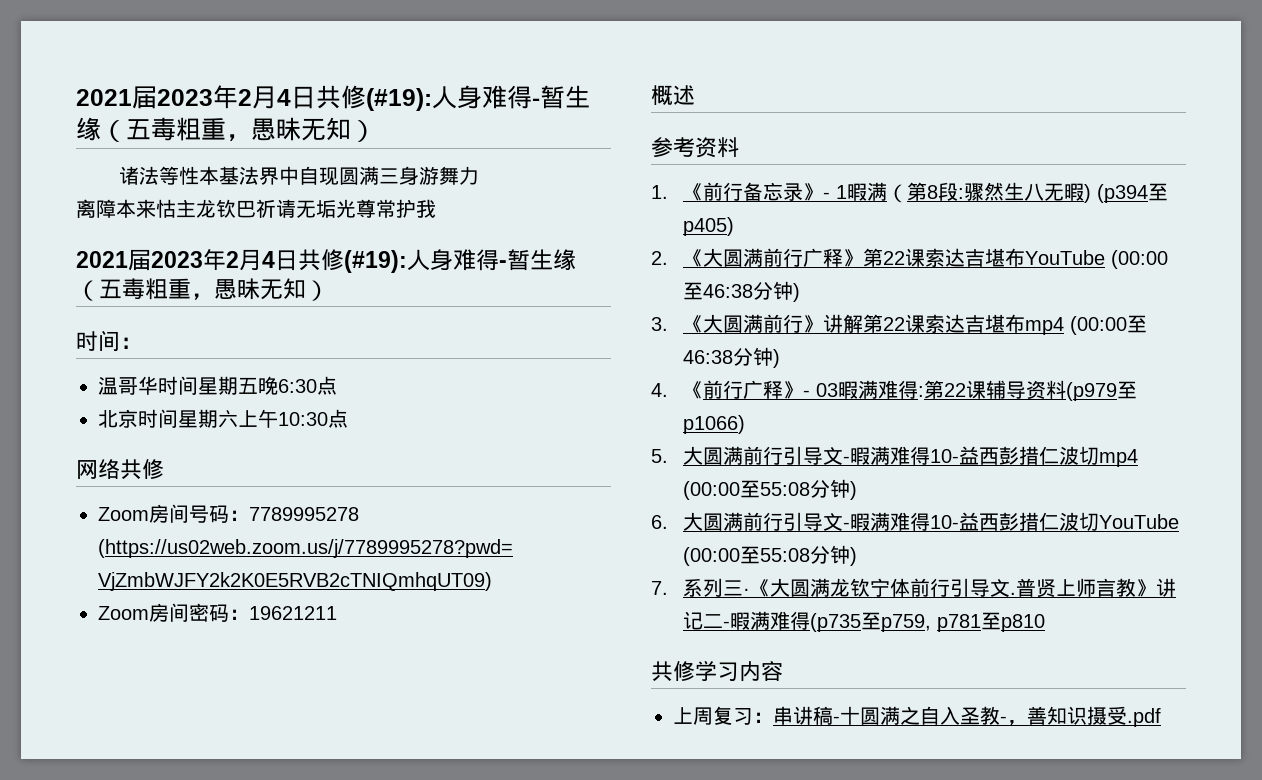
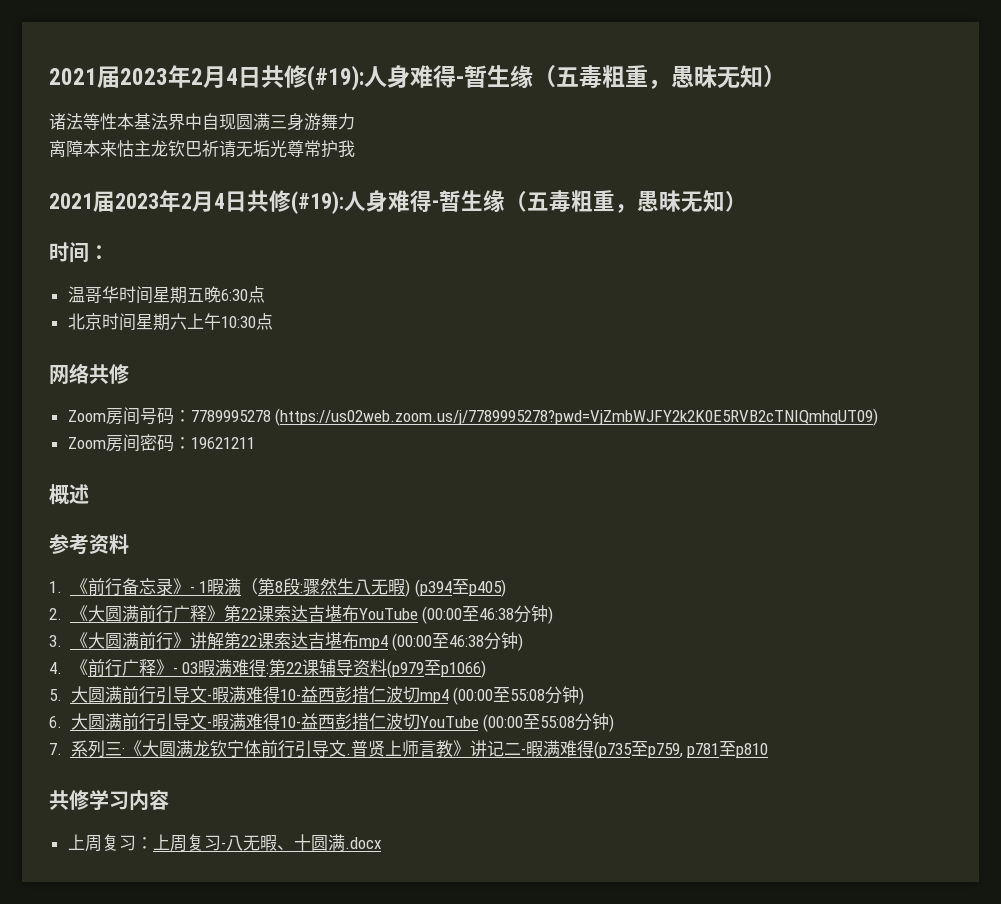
[773,706,1161,727] 串讲稿-十圆满之自入圣教-，善知识摄受.pdf -> [152,834,381,852] 上周复习-八无暇、十圆满.docx

